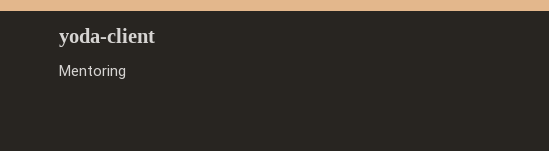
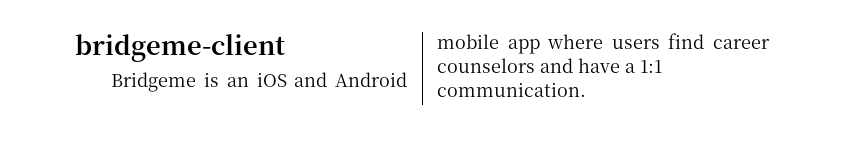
[59,28,155,47] [59,65,126,79] yoda-client // Mentoring -> [75,34,285,62] [111,72,407,92] [437,33,770,54] [437,58,662,73] [437,82,586,97] bridgeme-client // Bridgeme is an iOS and Android mobile app where users find career counselors and have a 1:1 communication.

